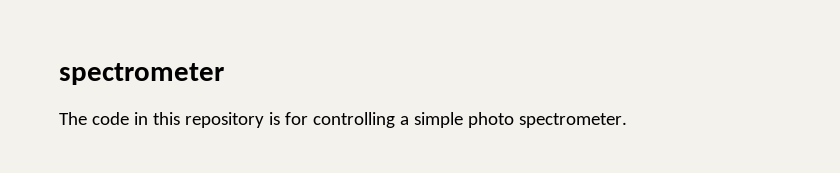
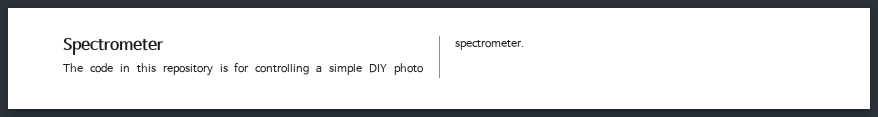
[59,63,224,85] spectrometer -> [63,38,164,55] Spectrometer
(463, 120) none -> [369,64,388,73] DIY

